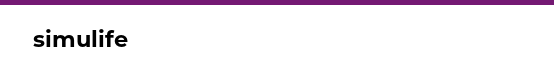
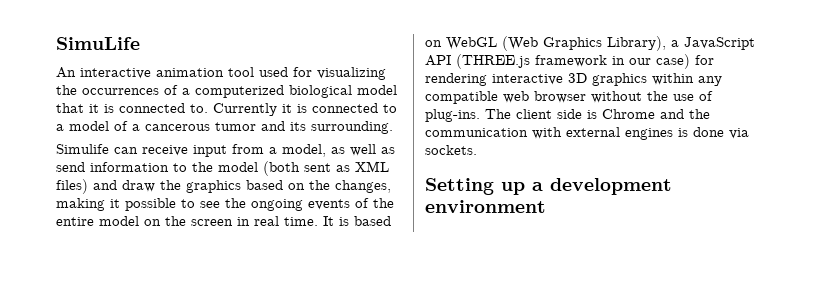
[33,29,128,47] simulife -> [56,37,140,50] [56,67,386,80] [56,85,397,98] [56,103,397,116] [56,121,393,134] [56,144,395,157] [56,161,389,176] [56,179,391,194] [56,198,394,211] [56,216,391,226] [425,36,755,51] [425,54,714,69] [425,73,722,86] [425,91,713,104] [425,109,710,122] [425,127,749,140] [425,145,477,155] [425,178,672,195] [425,200,546,213] SimuLife // An interactive animation tool used for visualizing the occurrences of a computerized biological model that it is connected to. Currently it is connected to a model of a cancerous tumor and its surrounding. // Simulife can receive input from a model, as well as send information to the model (both sent as XML files) and draw the graphics based on the changes, making it possible to see the ongoing events of the entire model on the screen in real time. It is based on WebGL (Web Graphics Library), a JavaScript API (THREE.js framework in our case) for rendering interactive 3D graphics within any compatible web browser without the use of plug-ins. The client side is Chrome and the communication with external engines is done via sockets. // Setting up a development environment

